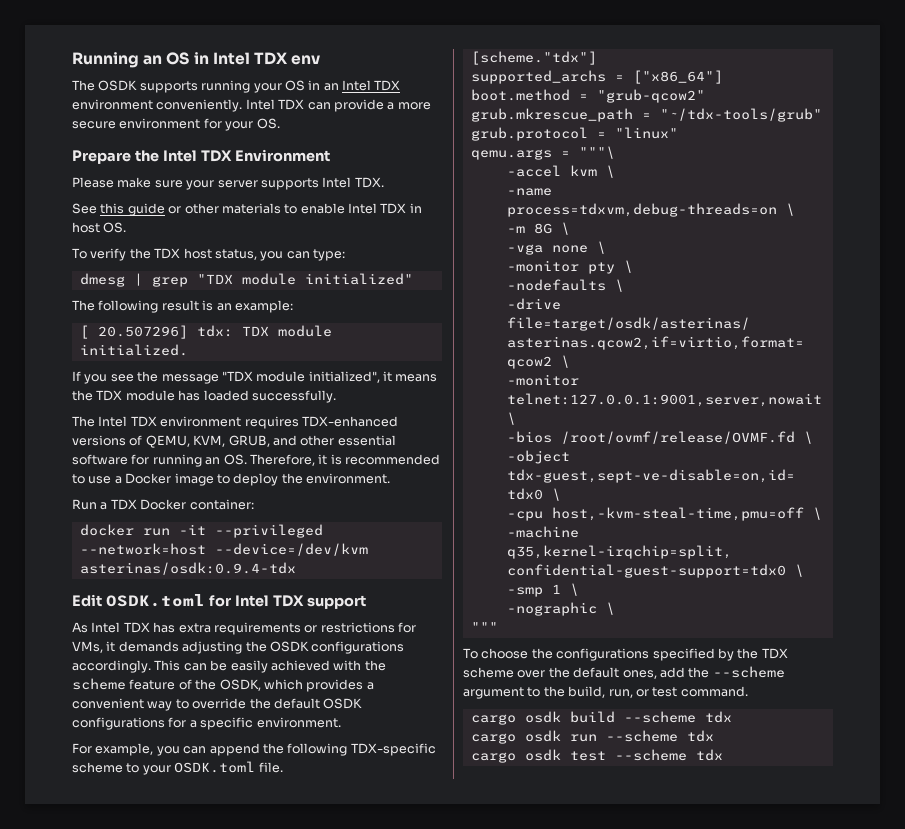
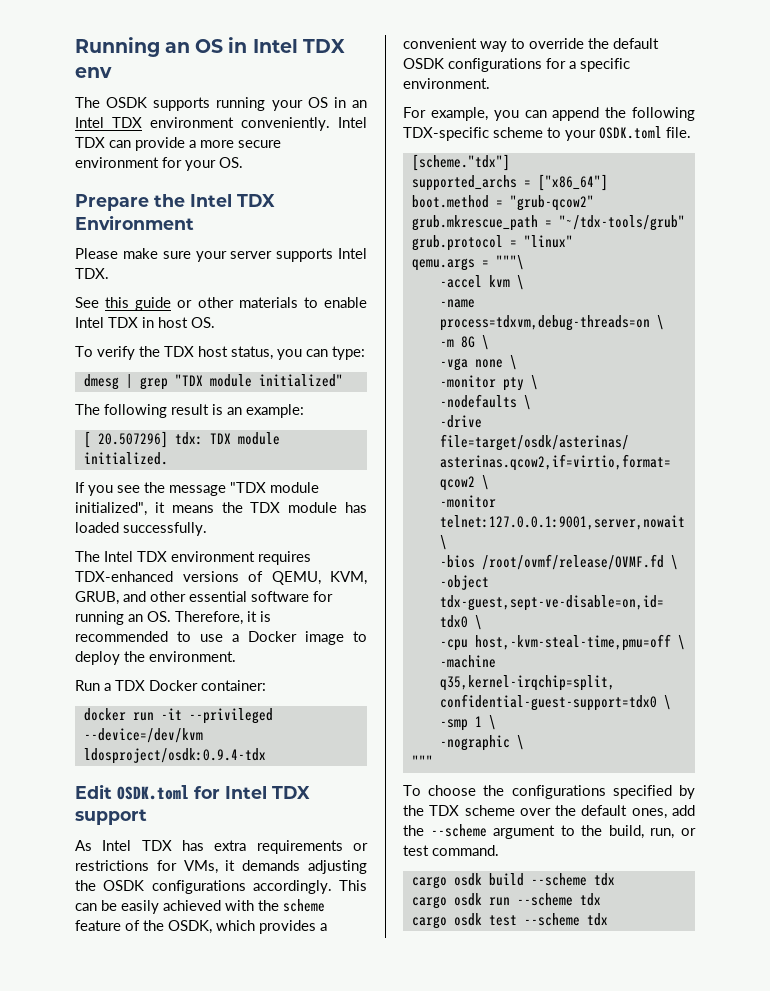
[79,543,368,556] [79,562,296,575] --network=host --device=/dev/kvm asterinas/osdk:0.9.4-tdx -> [83,728,203,743] [83,748,266,764] --device=/dev/kvm ldosproject/osdk:0.9.4-tdx

